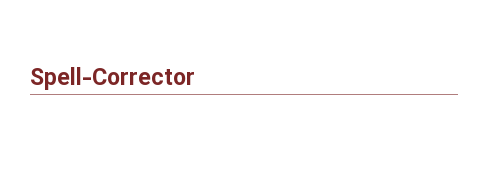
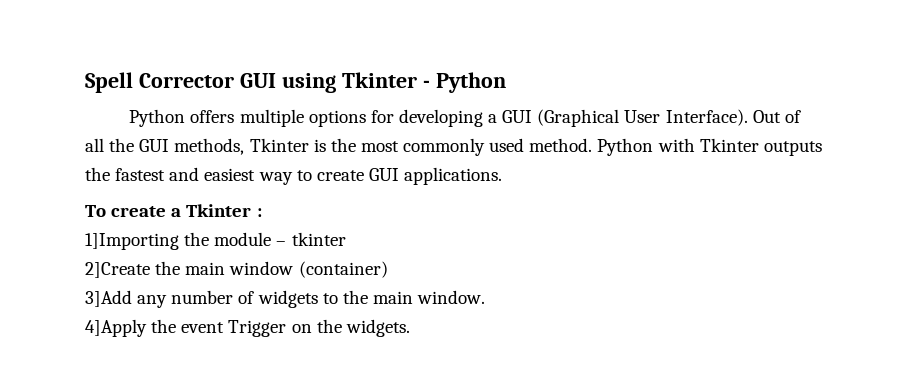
[30,67,195,90] Spell-Corrector -> [85,72,506,93] [129,109,801,127] [85,138,822,156] [85,167,503,185] [85,204,262,217] [85,232,346,250] [85,261,388,278] [85,290,486,308] [85,319,410,337] Spell Corrector GUI using Tkinter - Python // Python offers multiple options for developing a GUI (Graphical User Interface). Out of all the GUI methods, Tkinter is the most commonly used method. Python with Tkinter outputs the fastest and easiest way to create GUI applications. // To create a Tkinter : // 1]Importing the module – tkinter // 2]Create the main window (container) // 3]Add any number of widgets to the main window. // 4]Apply the event Trigger on the widgets.

